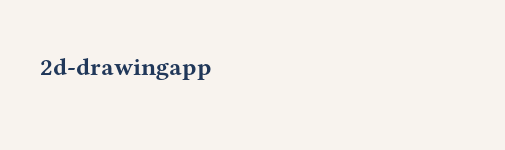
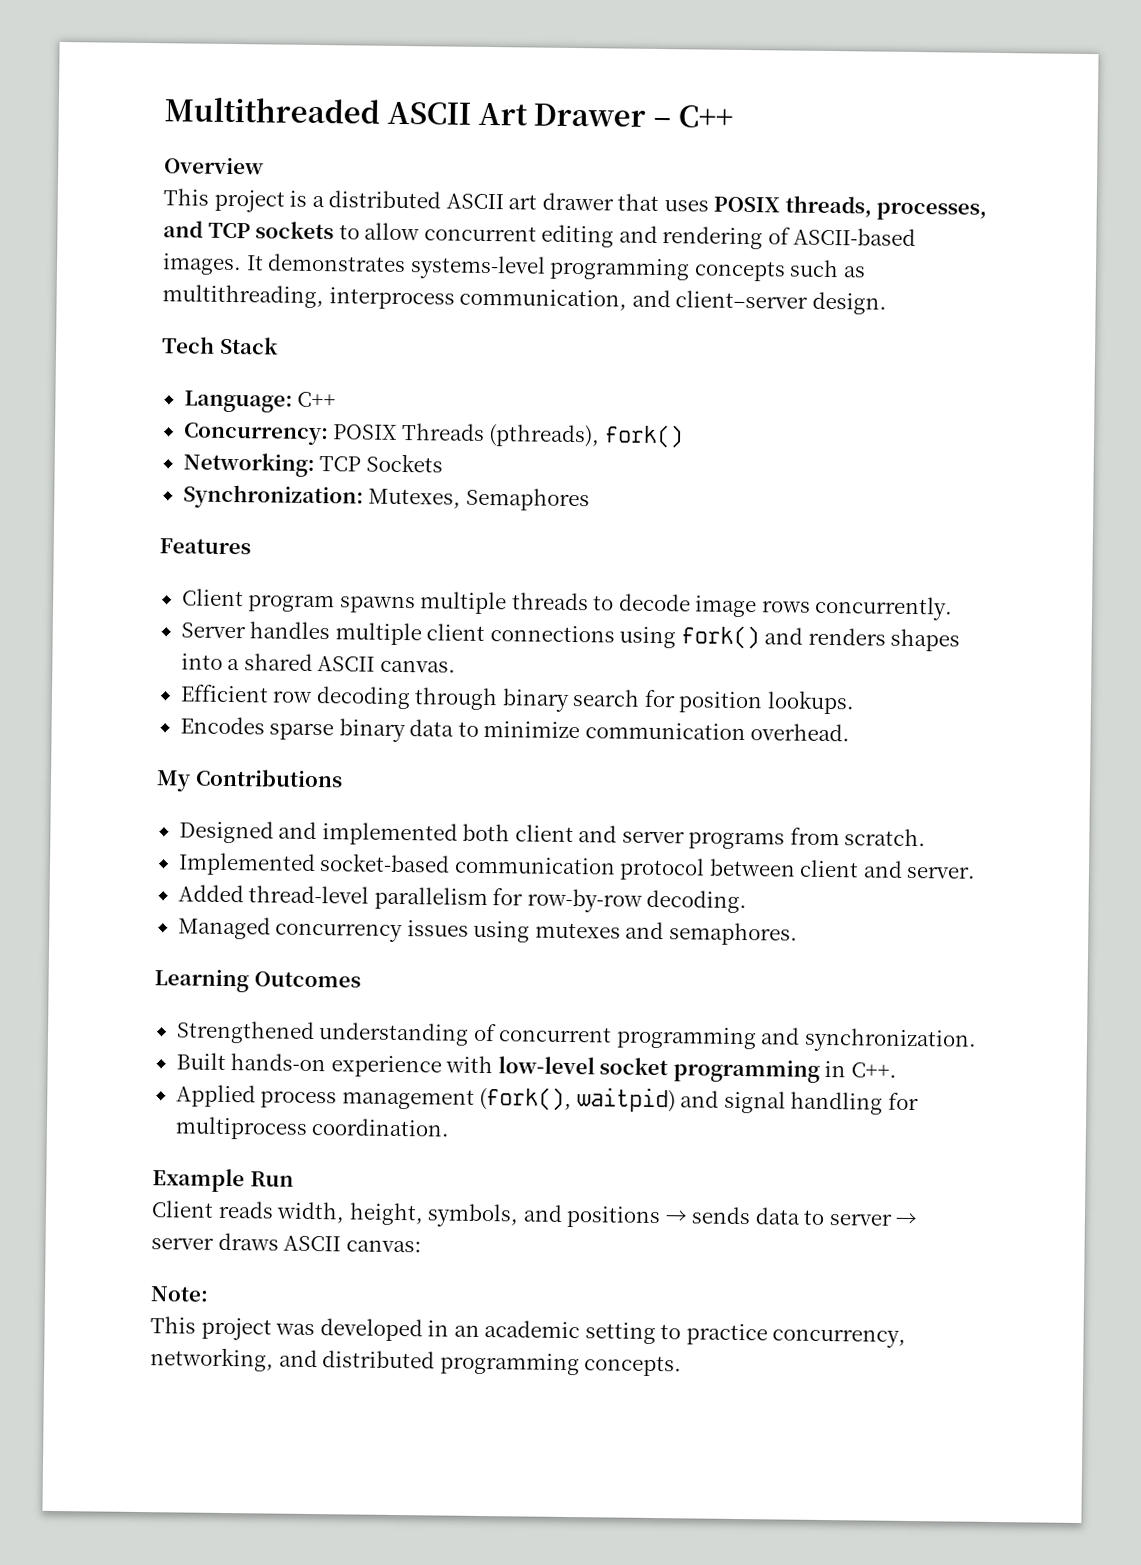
[40,58,212,80] 2d-drawingapp -> [164,97,734,128] [164,157,264,175] [163,188,988,221] [163,220,917,250] [162,253,866,282] [162,284,887,315] [161,336,279,355] [183,390,337,413] [182,422,684,449] [182,452,443,477] [182,484,590,512] [159,538,251,555] [181,588,954,621] [180,621,961,652] [180,653,456,673] [179,684,855,715] [179,716,851,743] [156,768,343,792] [178,820,927,850] [177,852,977,881] [177,884,748,914] [177,916,798,946] [154,969,361,993] [175,1020,977,1053] [175,1052,897,1083] [175,1084,919,1115] [174,1116,451,1140] [152,1168,294,1193] [151,1200,918,1229] [151,1232,422,1253] [150,1286,209,1302] [150,1316,907,1348] [150,1347,683,1377] Multithreaded ASCII Art Drawer – C++ // Overview // This project is a distributed ASCII art drawer that uses POSIX threads, processes, and TCP sockets to allow concurrent editing and rendering of ASCII-based images. It demonstrates systems-level programming concepts such as multithreading, interprocess communication, and client–server design. // Tech Stack // Language: C++ // Concurrency: POSIX Threads (pthreads), fork() // Networking: TCP Sockets // Synchronization: Mutexes, Semaphores // Features // Client program spawns multiple threads to decode image rows concurrently. // Server handles multiple client connections using fork() and renders shapes into a shared ASCII canvas. // Efficient row decoding through binary search for position lookups. // Encodes sparse binary data to minimize communication overhead. // My Contributions // Designed and implemented both client and server programs from scratch. // Implemented socket-based communication protocol between client and server. // Added thread-level parallelism for row-by-row decoding. // Managed concurrency issues using mutexes and semaphores. // Learning Outcomes // Strengthened understanding of concurrent programming and synchronization. // Built hands-on experience with low-level socket programming in C++. // Applied process management (fork(), waitpid) and signal handling for multiprocess coordination. // Example Run // Client reads width, height, symbols, and positions → sends data to server → server draws ASCII canvas: // Note: // This project was developed in an academic setting to practice concurrency, networking, and distributed programming concepts.

